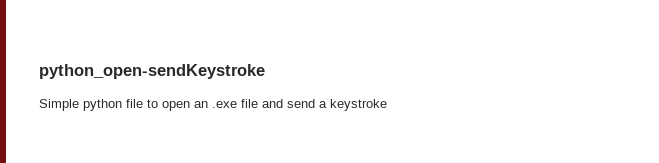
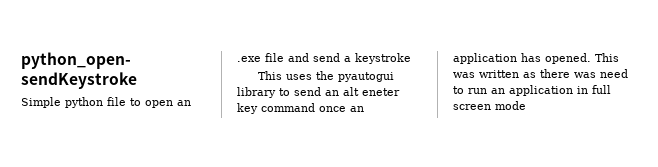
(387, 105) none -> [258,71,395,82] [237,87,400,98] [237,103,364,114] [453,53,619,64] [453,69,628,78] [453,85,611,96] [453,101,526,110] // This uses the pyautogui library to send an alt eneter key command once an application has opened. This was written as there was need to run an application in full screen mode

